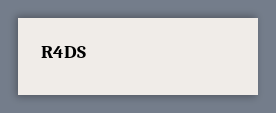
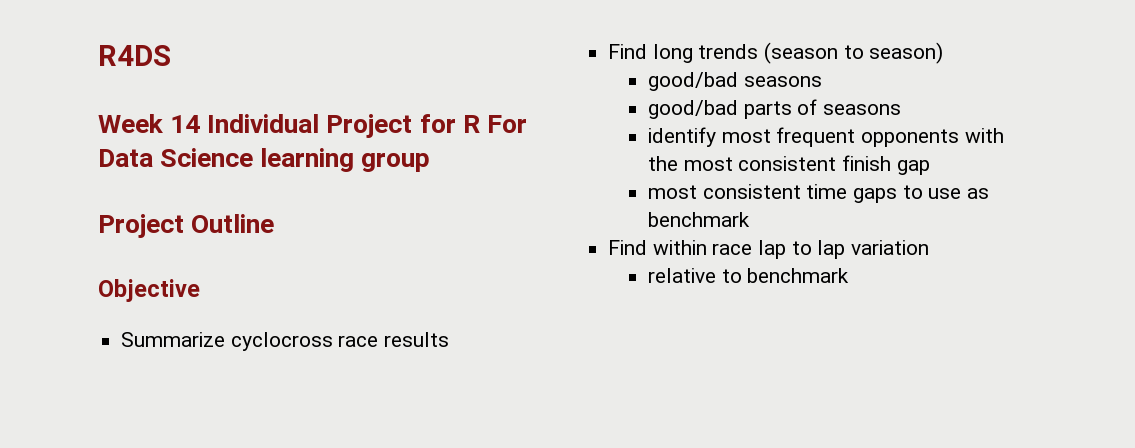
(86, 52) none -> [98,114,527,138] [98,148,431,172] [98,214,275,238] [98,279,200,302] [121,332,450,351] [608,42,944,64] [647,72,822,91] [647,99,901,119] [647,127,1004,147] [647,155,930,175] [647,184,989,203] [647,212,750,227] [608,240,930,259] [647,268,850,283] // Week 14 Individual Project for R For Data Science learning group // Project Outline // Objective // Summarize cyclocross race results // Find long trends (season to season) // good/bad seasons // good/bad parts of seasons // identify most frequent opponents with the most consistent finish gap // most consistent time gaps to use as benchmark // Find within race lap to lap variation // relative to benchmark

